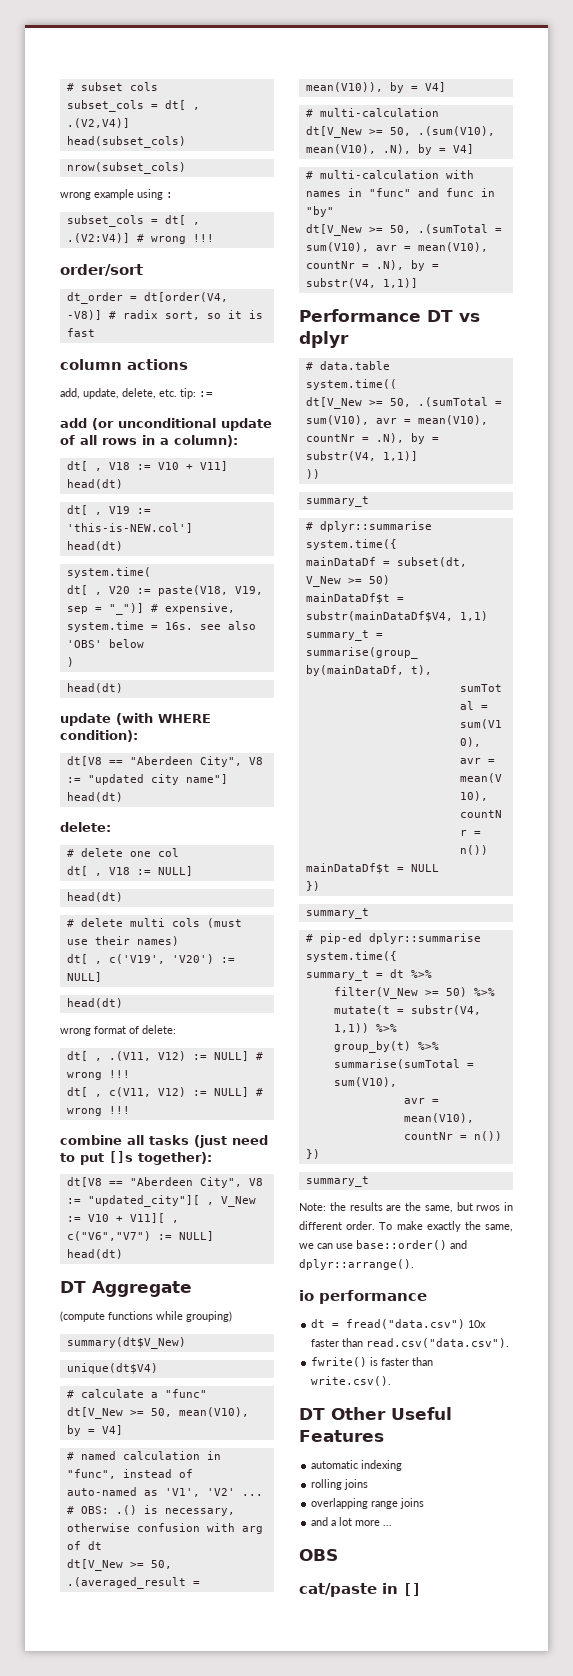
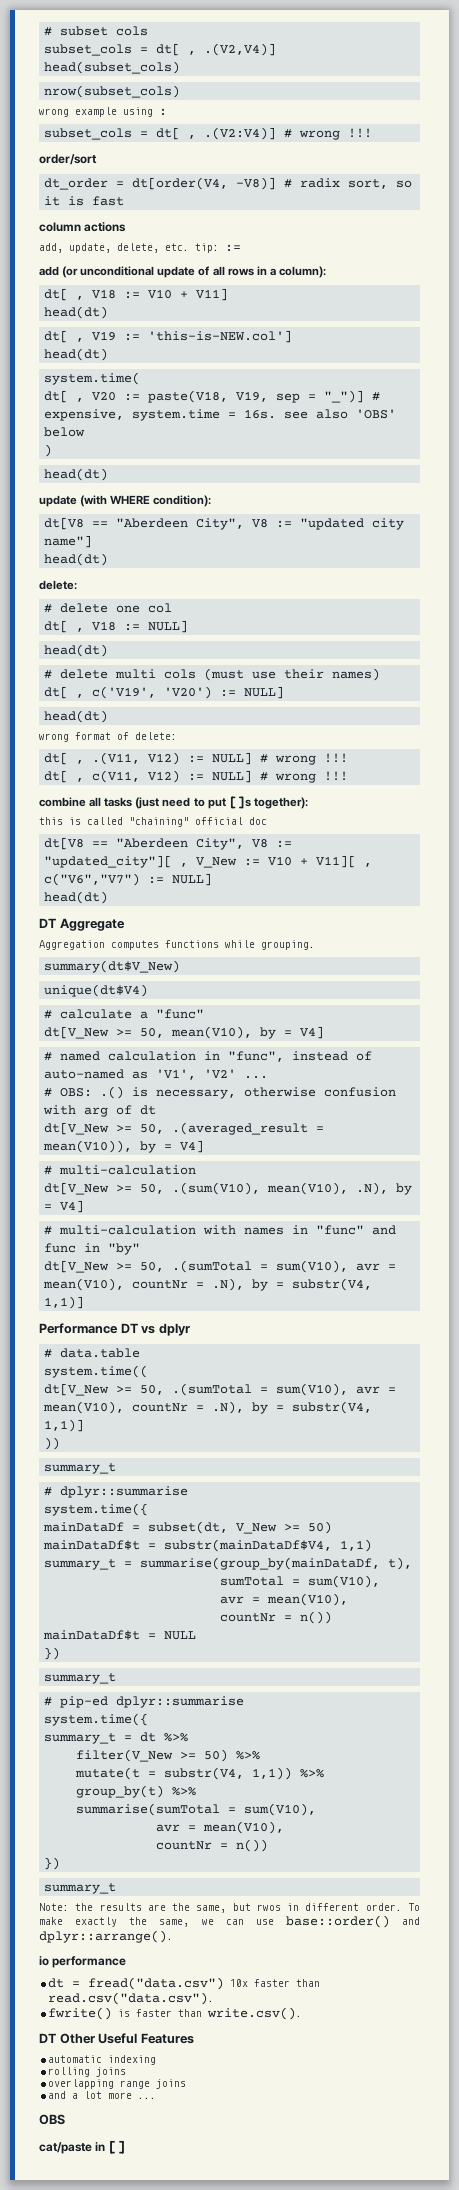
(212, 1158) none -> [39,817,267,827] // this is called "chaining" official doc
[60,1311,105,1322] (compute -> [39,940,159,950] Aggregation computes
[186,1311,232,1322] grouping) -> [261,940,315,950] grouping.

